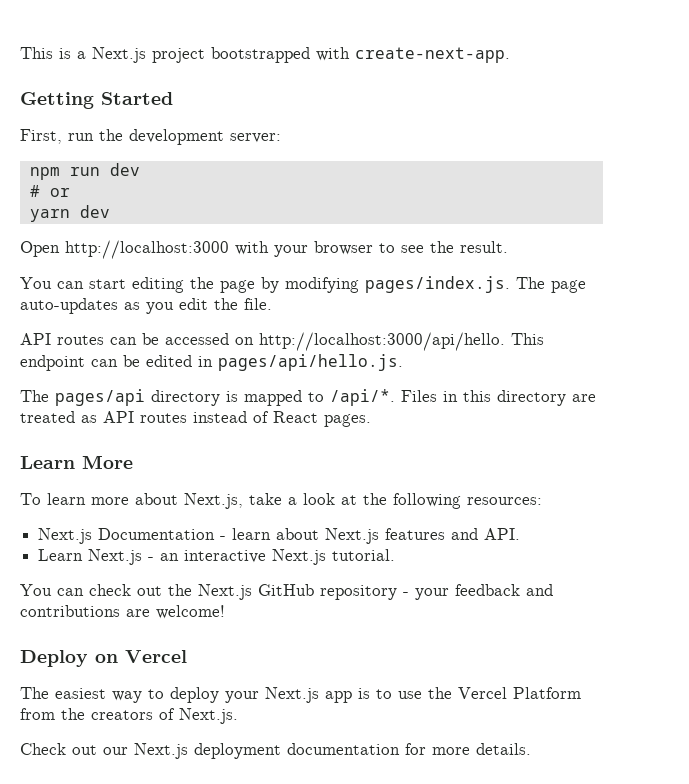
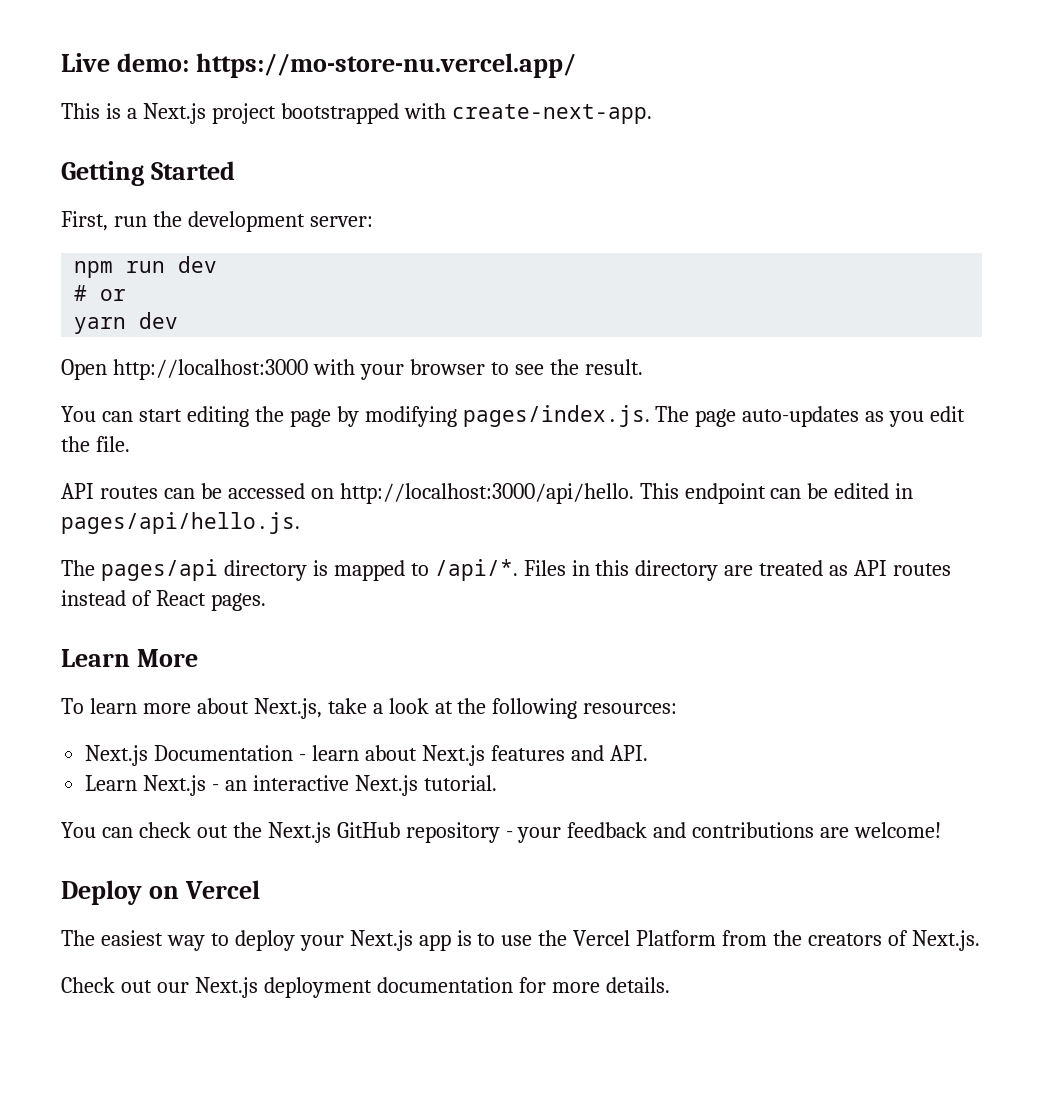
(20, 53) none -> [61,53,576,78] Live demo: https://mo-store-nu.vercel.app/ //

